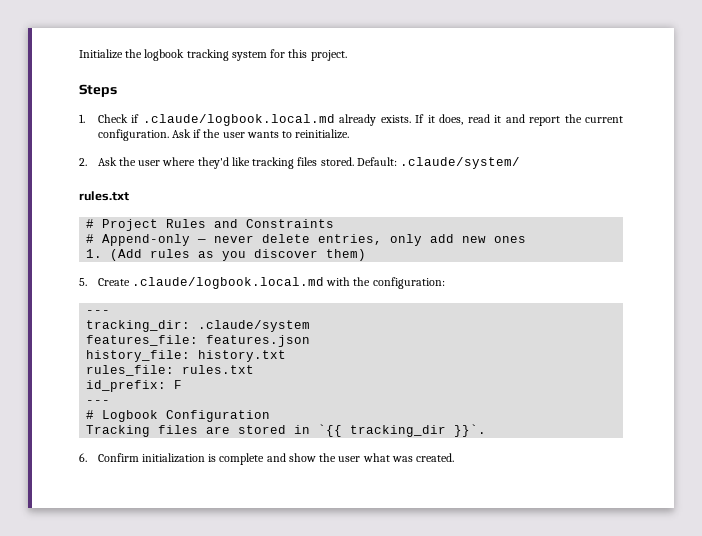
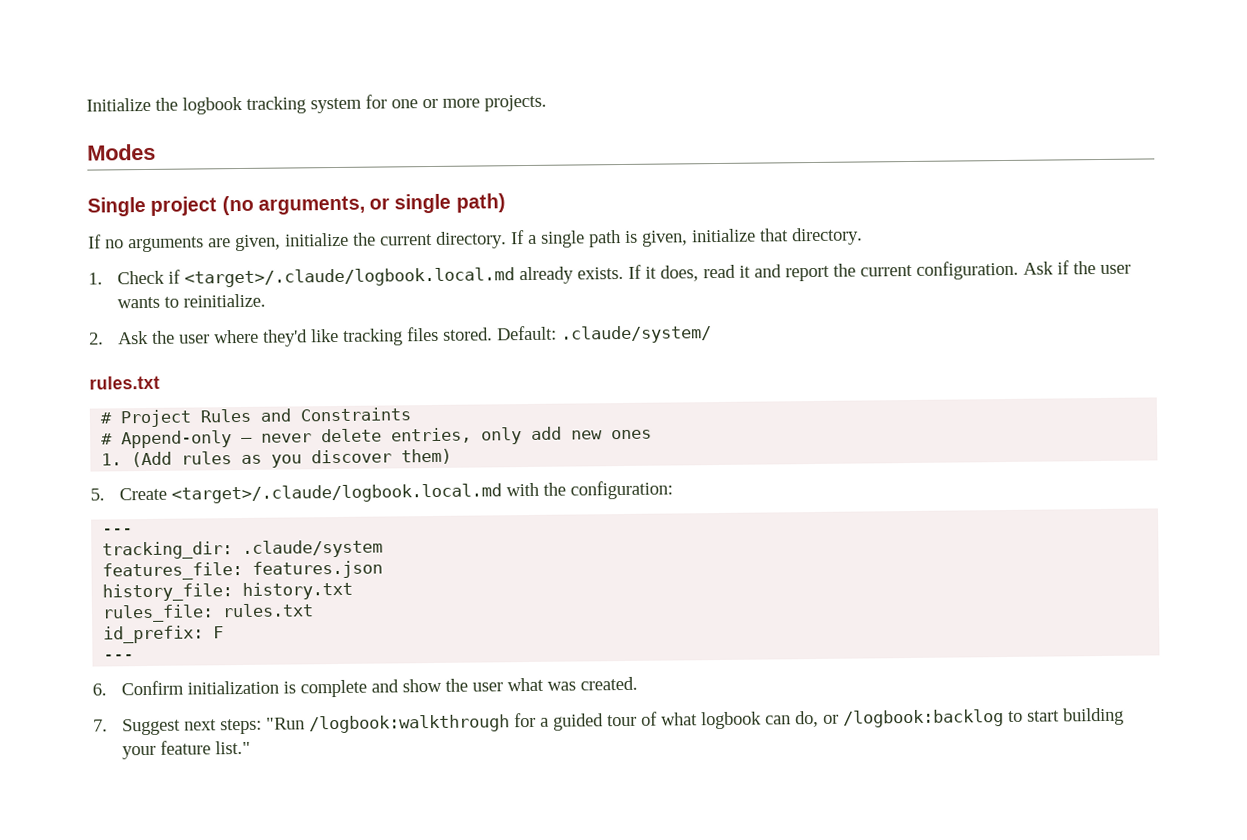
[288,49,347,61] [79,84,117,97] this project. // Steps -> [391,94,547,112] [87,143,156,161] [87,193,506,217] [88,227,863,253] one or more projects. // Modes // Single project (no arguments, or single path) // If no arguments are given, initialize the current directory. If a single path is given, initialize that directory.
[142,114,335,126] .claude/logbook.local.md -> [184,267,516,288] <target>/.claude/logbook.local.md
[131,277,324,289] .claude/logbook.local.md -> [171,483,503,504] <target>/.claude/logbook.local.md
[86,410,271,422] [86,424,487,437] // # Logbook Configuration // Tracking files are stored in `{{ tracking_dir }}`. -> (135, 657) none
(455, 457) none -> [93,707,1125,736] [122,740,252,760] // 7. Suggest next steps: "Run /logbook:walkthrough for a guided tour of what logbook can do, or /logbook:backlog to start building your feature list."

